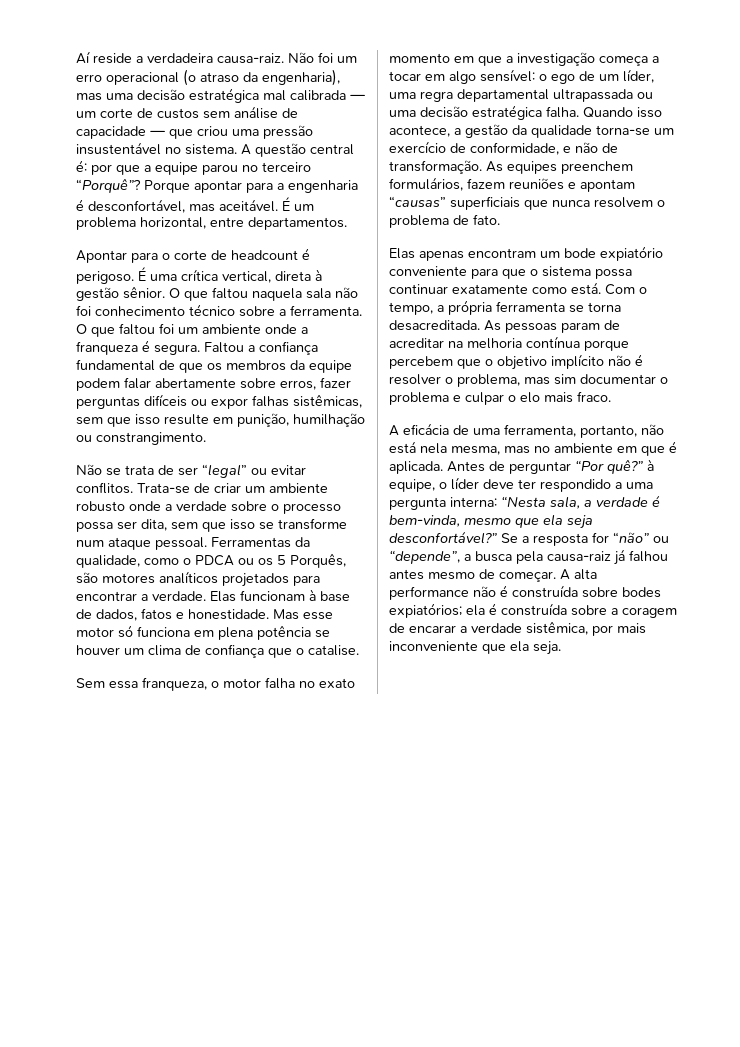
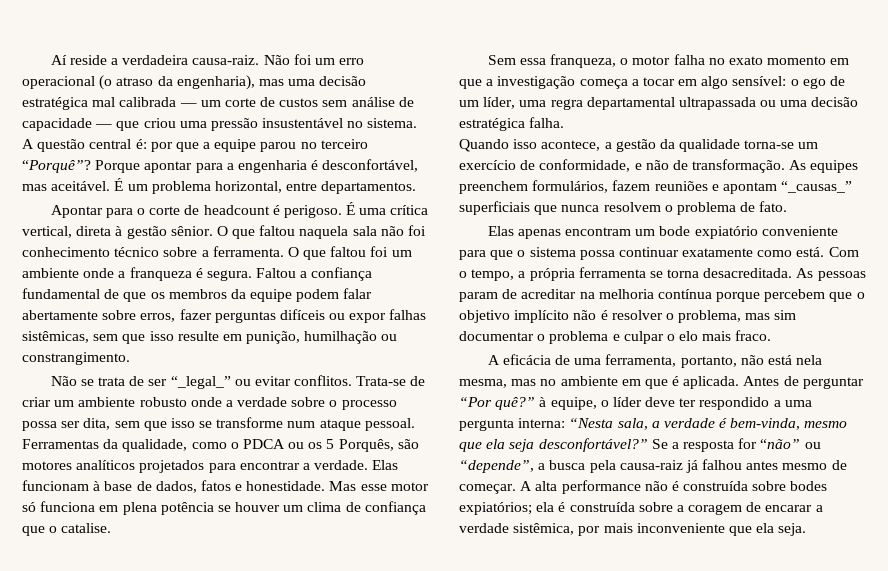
[202,464,247,478] “legal” -> [170,376,231,389] “_legal_”
(579, 112) none -> (565, 122) //
[389,196,446,207] “causas” -> [781,181,853,193] “_causas_”

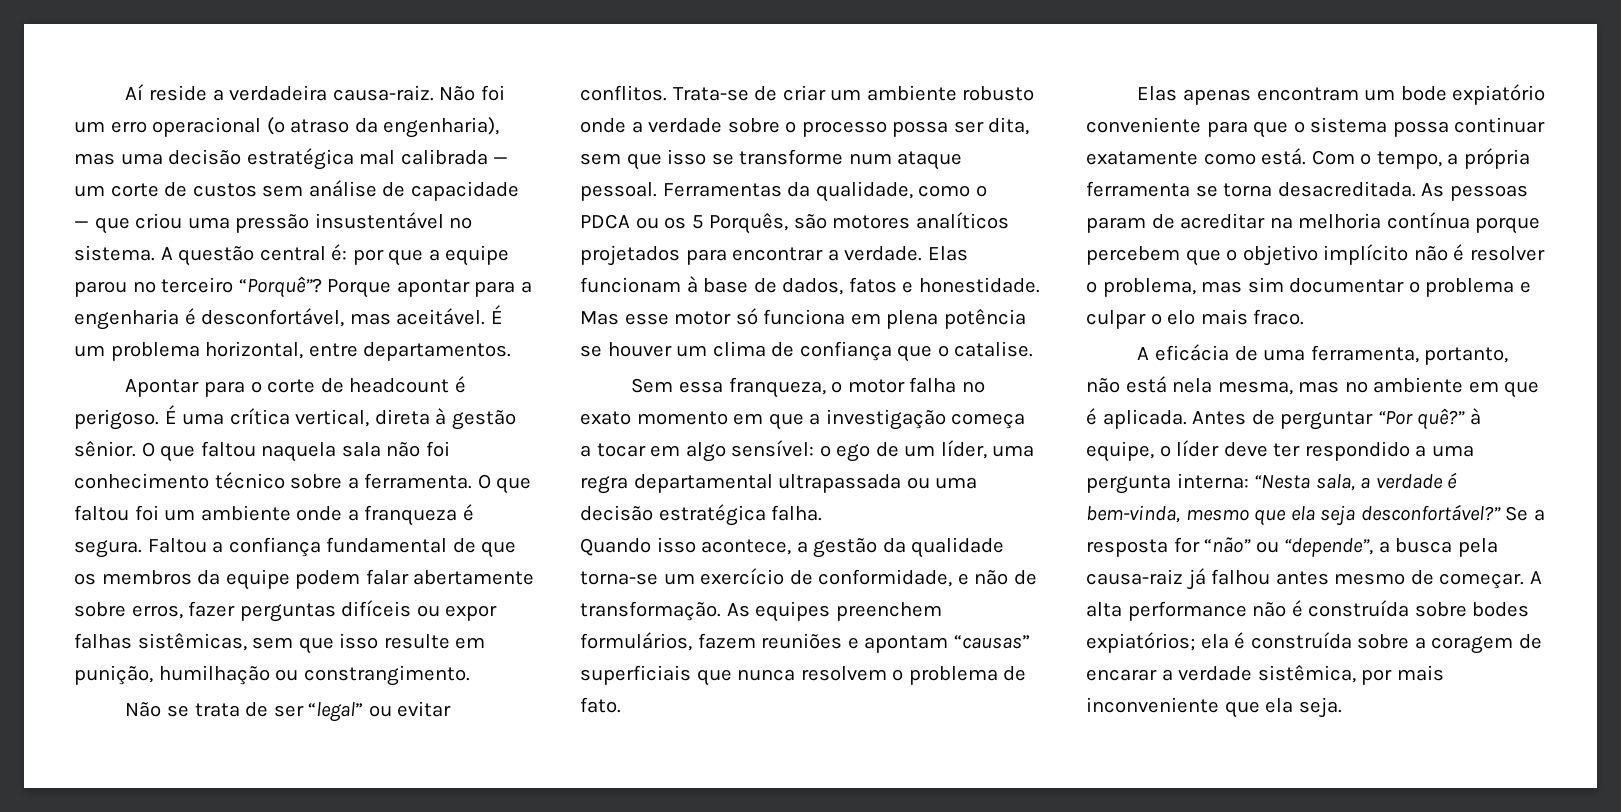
[170,376,231,389] “_legal_” -> [308,702,364,722] “legal”
[781,181,853,193] “_causas_” -> [953,635,1030,649] “causas”

